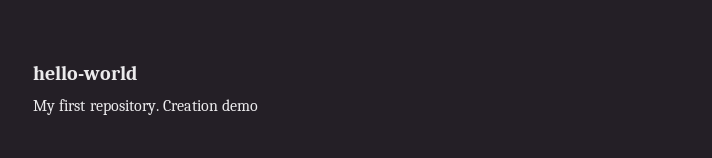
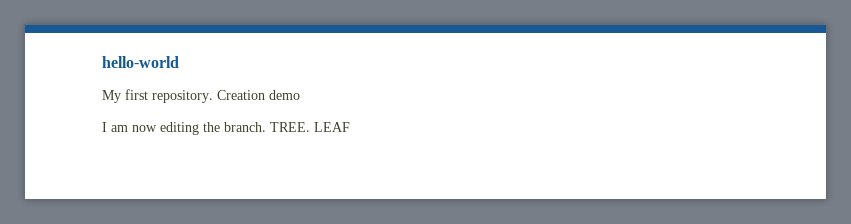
(259, 105) none -> [102,122,350,135] // I am now editing the branch. TREE. LEAF

